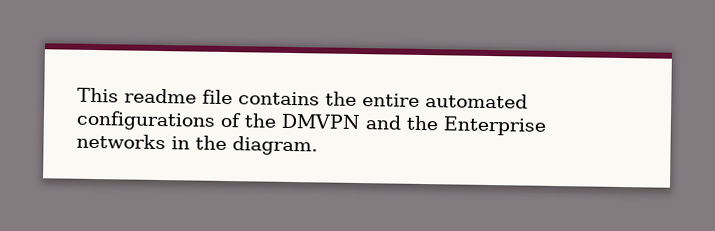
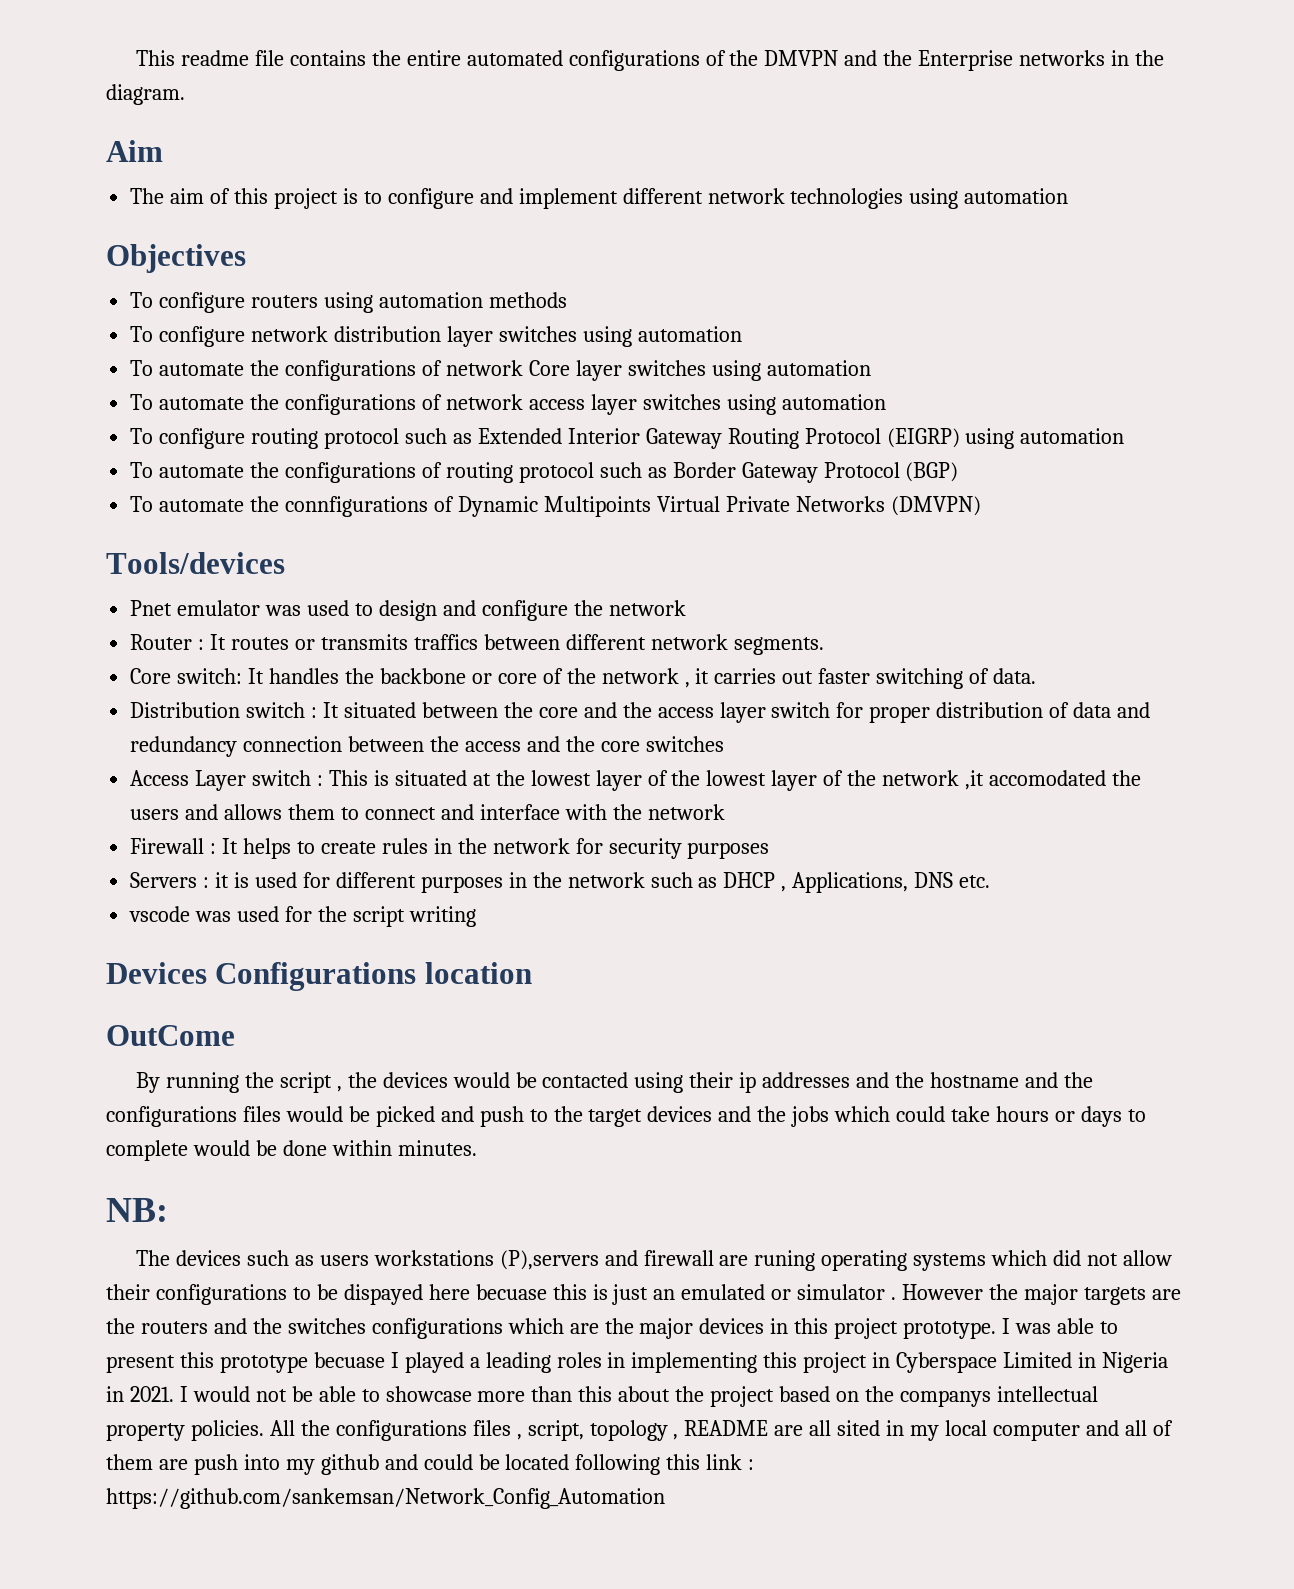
(318, 146) none -> [106,140,163,162] [130,188,1069,209] [106,244,246,273] [130,292,567,313] [130,326,742,347] [130,360,871,381] [130,394,886,415] [130,428,1125,449] [130,462,959,483] [130,496,981,517] [106,552,285,574] [130,600,686,621] [130,634,824,655] [130,668,1037,689] [130,702,1151,723] [130,736,724,757] [130,770,1142,791] [130,804,725,820] [130,838,770,859] [130,872,991,893] [129,906,476,927] [106,962,532,991] [106,1025,235,1046] [136,1072,1093,1093] [106,1106,1146,1127] [106,1140,477,1161] [106,1198,168,1222] [136,1250,1173,1271] [106,1284,1181,1305] [106,1318,1118,1339] [106,1352,1168,1373] [106,1386,1098,1407] [106,1420,1173,1441] [106,1454,755,1475] [106,1488,665,1509] // Aim // The aim of this project is to configure and implement different network technologies using automation // Objectives // To configure routers using automation methods // To configure network distribution layer switches using automation // To automate the configurations of network Core layer switches using automation // To automate the configurations of network access layer switches using automation // To configure routing protocol such as Extended Interior Gateway Routing Protocol (EIGRP) using automation // To automate the configurations of routing protocol such as Border Gateway Protocol (BGP) // To automate the connfigurations of Dynamic Multipoints Virtual Private Networks (DMVPN) // Tools/devices // Pnet emulator was used to design and configure the network // Router : It routes or transmits traffics between different network segments. // Core switch: It handles the backbone or core of the network , it carries out faster switching of data. // Distribution switch : It situated between the core and the access layer switch for proper distribution of data and redundancy connection between the access and the core switches // Access Layer switch : This is situated at the lowest layer of the lowest layer of the network ,it accomodated the users and allows them to connect and interface with the network // Firewall : It helps to create rules in the network for security purposes // Servers : it is used for different purposes in the network such as DHCP , Applications, DNS etc. // vscode was used for the script writing // Devices Configurations location // OutCome // By running the script , the devices would be contacted using their ip addresses and the hostname and the configurations files would be picked and push to the target devices and the jobs which could take hours or days to complete would be done within minutes. // NB: // The devices such as users workstations (P),servers and firewall are runing operating systems which did not allow their configurations to be dispayed here becuase this is just an emulated or simulator . However the major targets are the routers and the switches configurations which are the major devices in this project prototype. I was able to present this prototype becuase I played a leading roles in implementing this project in Cyberspace Limited in Nigeria in 2021. I would not be able to showcase more than this about the project based on the companys intellectual property policies. All the configurations files , script, topology , README are all sited in my local computer and all of them are push into my github and could be located following this link : https://github.com/sankemsan/Network_Config_Automation

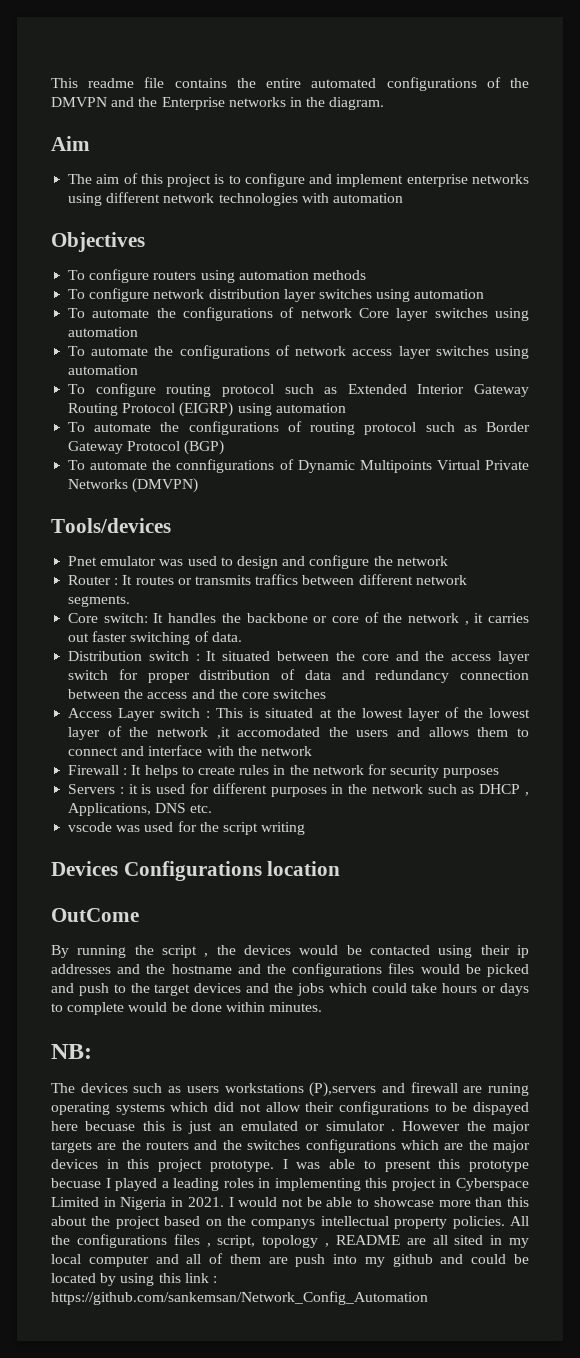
(618, 198) none -> [406,174,529,187] [68,193,103,206] enterprise networks using
[909,188,959,209] using -> [301,193,329,203] with
[575,1454,661,1475] following -> [100,1273,155,1286] by using

